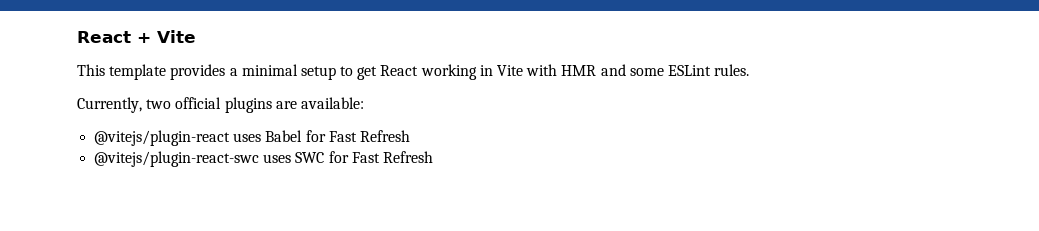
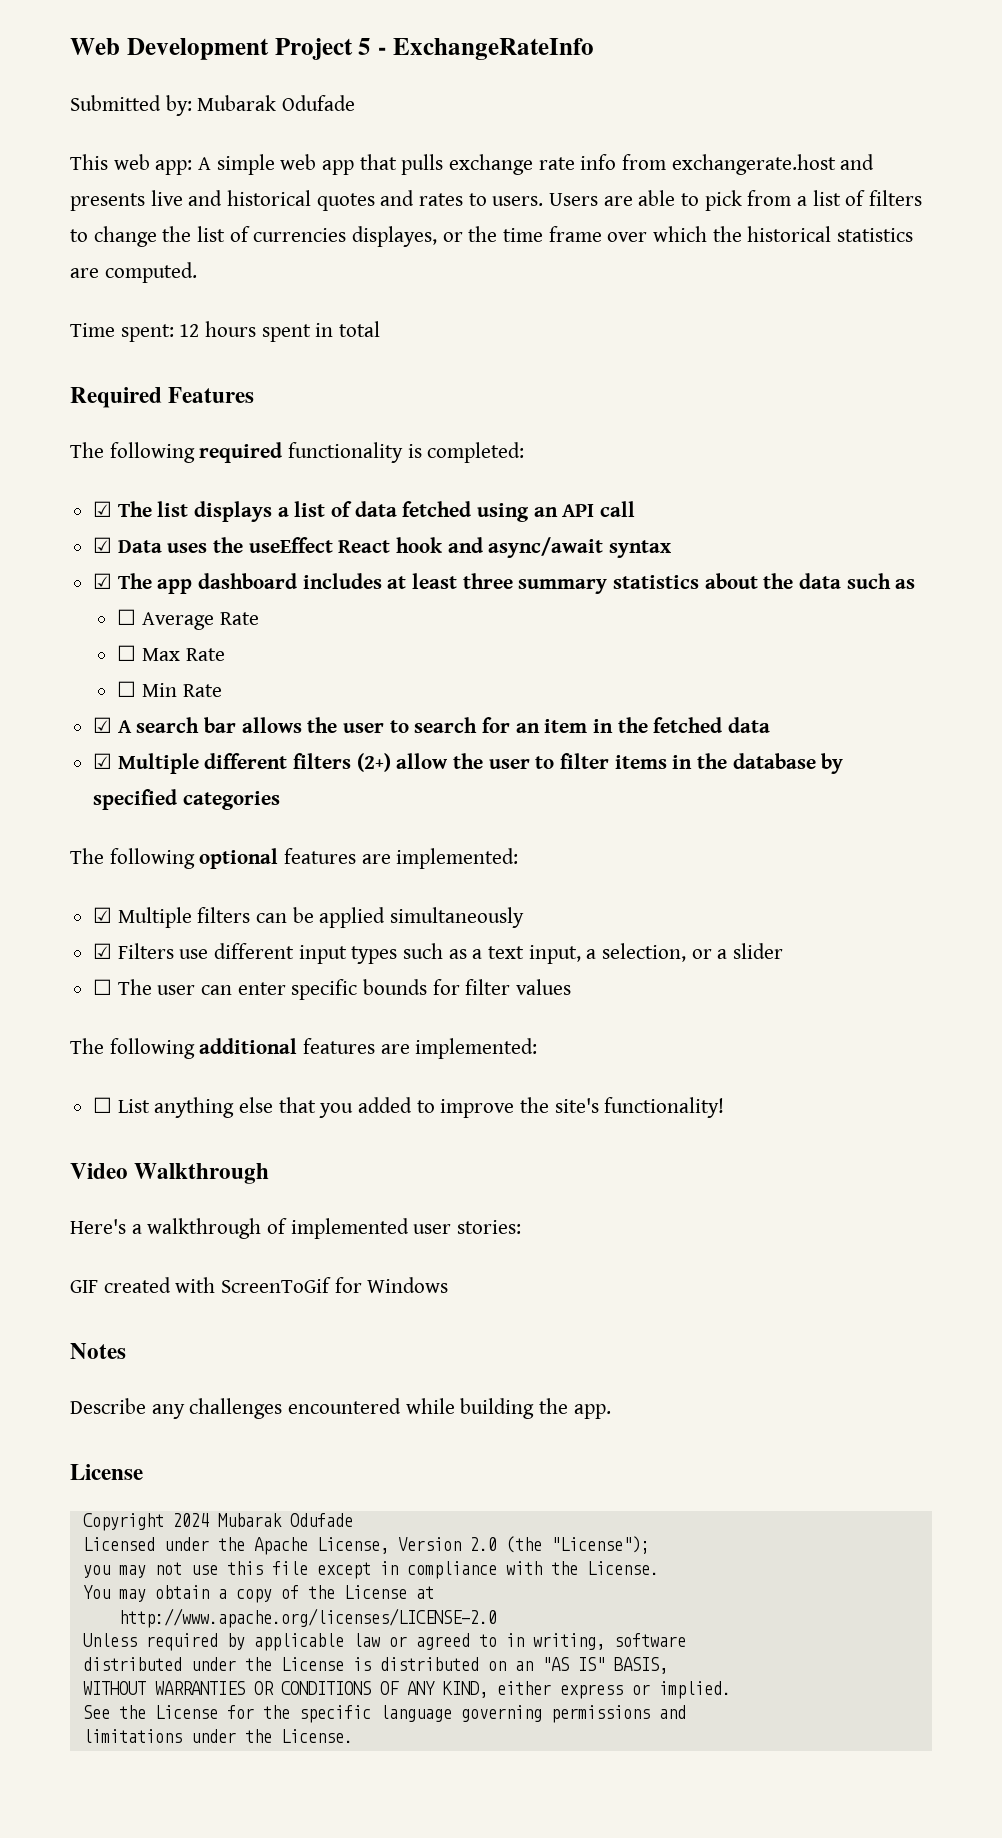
[77,30,196,43] [77,64,750,80] [77,97,364,113] [94,130,410,146] [94,151,433,167] React + Vite // This template provides a minimal setup to get React working in Vite with HMR and some ESLint rules. // Currently, two official plugins are available: // @vitejs/plugin-react uses Babel for Fast Refresh // @vitejs/plugin-react-swc uses SWC for Fast Refresh -> [70,38,594,60] [70,95,356,116] [70,154,875,175] [70,190,923,211] [70,226,914,247] [70,262,197,283] [70,321,381,342] [70,387,255,408] [70,442,525,463] [93,501,636,522] [93,537,672,558] [93,573,916,594] [117,609,259,630] [117,645,225,661] [117,681,222,697] [93,717,771,733] [93,753,844,774] [93,789,280,810] [70,848,519,869] [93,907,525,928] [93,943,784,964] [93,979,572,1000] [70,1038,538,1059] [93,1097,725,1118] [70,1163,270,1184] [70,1218,522,1239] [70,1277,449,1293] [70,1343,126,1359] [70,1398,611,1419] [70,1464,143,1480] [82,1513,353,1531] [82,1536,650,1555] [82,1561,659,1579] [82,1585,434,1603] [118,1608,497,1628] [82,1633,686,1651] [82,1657,668,1674] [82,1681,731,1699] [82,1705,686,1723] [82,1729,353,1743] Web Development Project 5 - ExchangeRateInfo // Submitted by: Mubarak Odufade // This web app: A simple web app that pulls exchange rate info from exchangerate.host and presents live and historical quotes and rates to users. Users are able to pick from a list of filters to change the list of currencies displayes, or the time frame over which the historical statistics are computed. // Time spent: 12 hours spent in total // Required Features // The following required functionality is completed: // ☑ The list displays a list of data fetched using an API call // ☑ Data uses the useEffect React hook and async/await syntax // ☑ The app dashboard includes at least three summary statistics about the data such as // ☐ Average Rate // ☐ Max Rate // ☐ Min Rate // ☑ A search bar allows the user to search for an item in the fetched data // ☑ Multiple different filters (2+) allow the user to filter items in the database by specified categories // The following optional features are implemented: // ☑ Multiple filters can be applied simultaneously // ☑ Filters use different input types such as a text input, a selection, or a slider // ☐ The user can enter specific bounds for filter values // The following additional features are implemented: // ☐ List anything else that you added to improve the site's functionality! // Video Walkthrough // Here's a walkthrough of implemented user stories: // GIF created with ScreenToGif for Windows // Notes // Describe any challenges encountered while building the app. // License // Copyright 2024 Mubarak Odufade // Licensed under the Apache License, Version 2.0 (the "License"); // you may not use this file except in compliance with the License. // You may obtain a copy of the License at // http://www.apache.org/licenses/LICENSE-2.0 // Unless required by applicable law or agreed to in writing, software // distributed under the License is distributed on an "AS IS" BASIS, // WITHOUT WARRANTIES OR CONDITIONS OF ANY KIND, either express or implied. // See the License for the specific language governing permissions and // limitations under the License.

